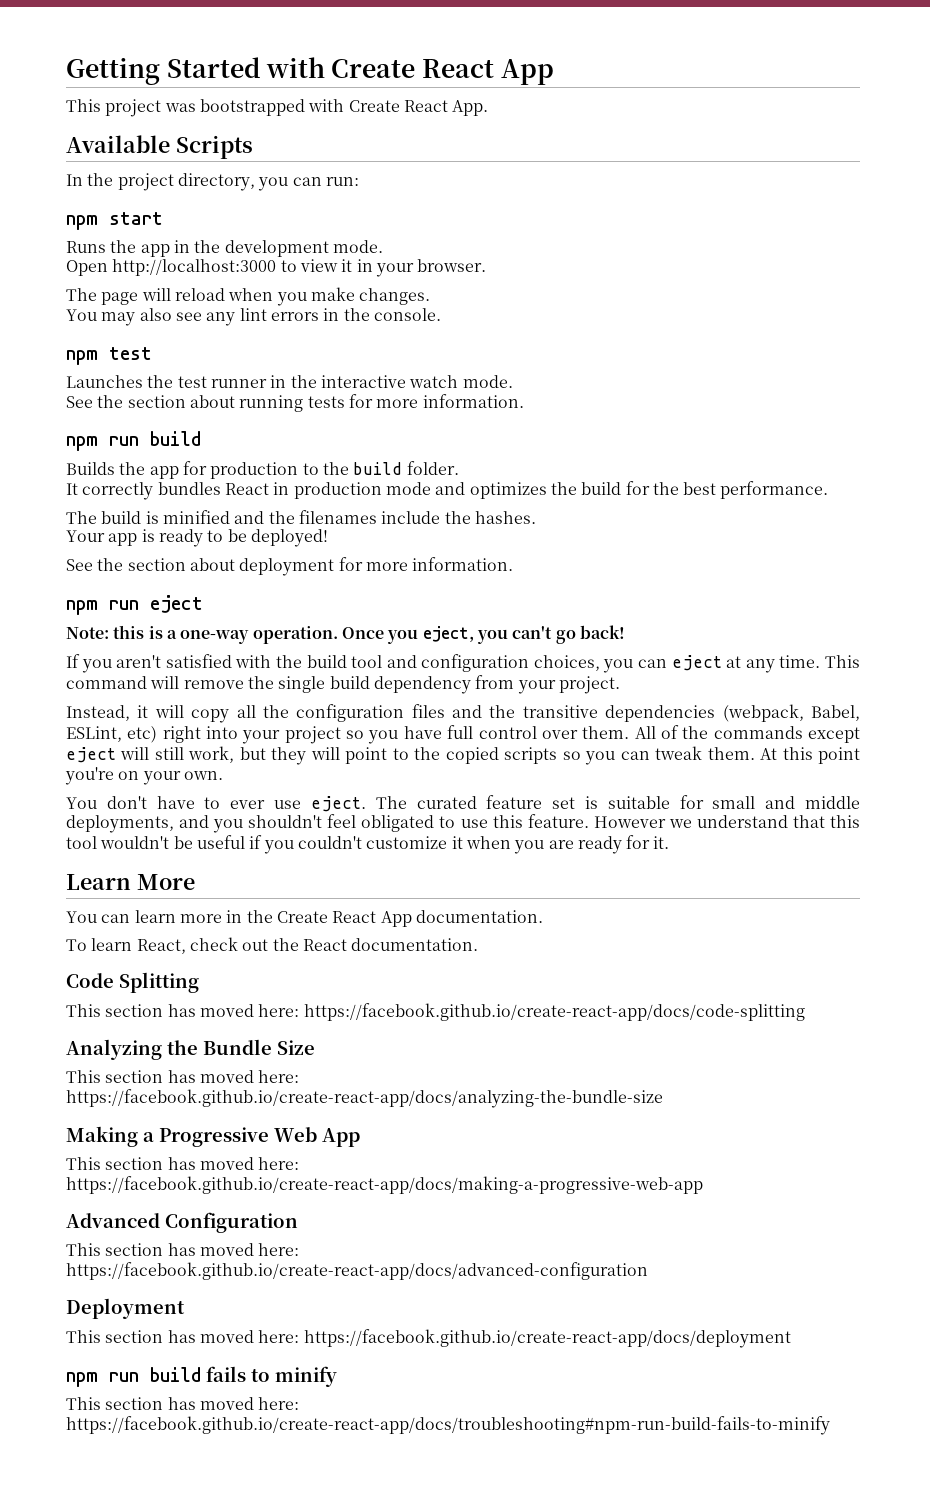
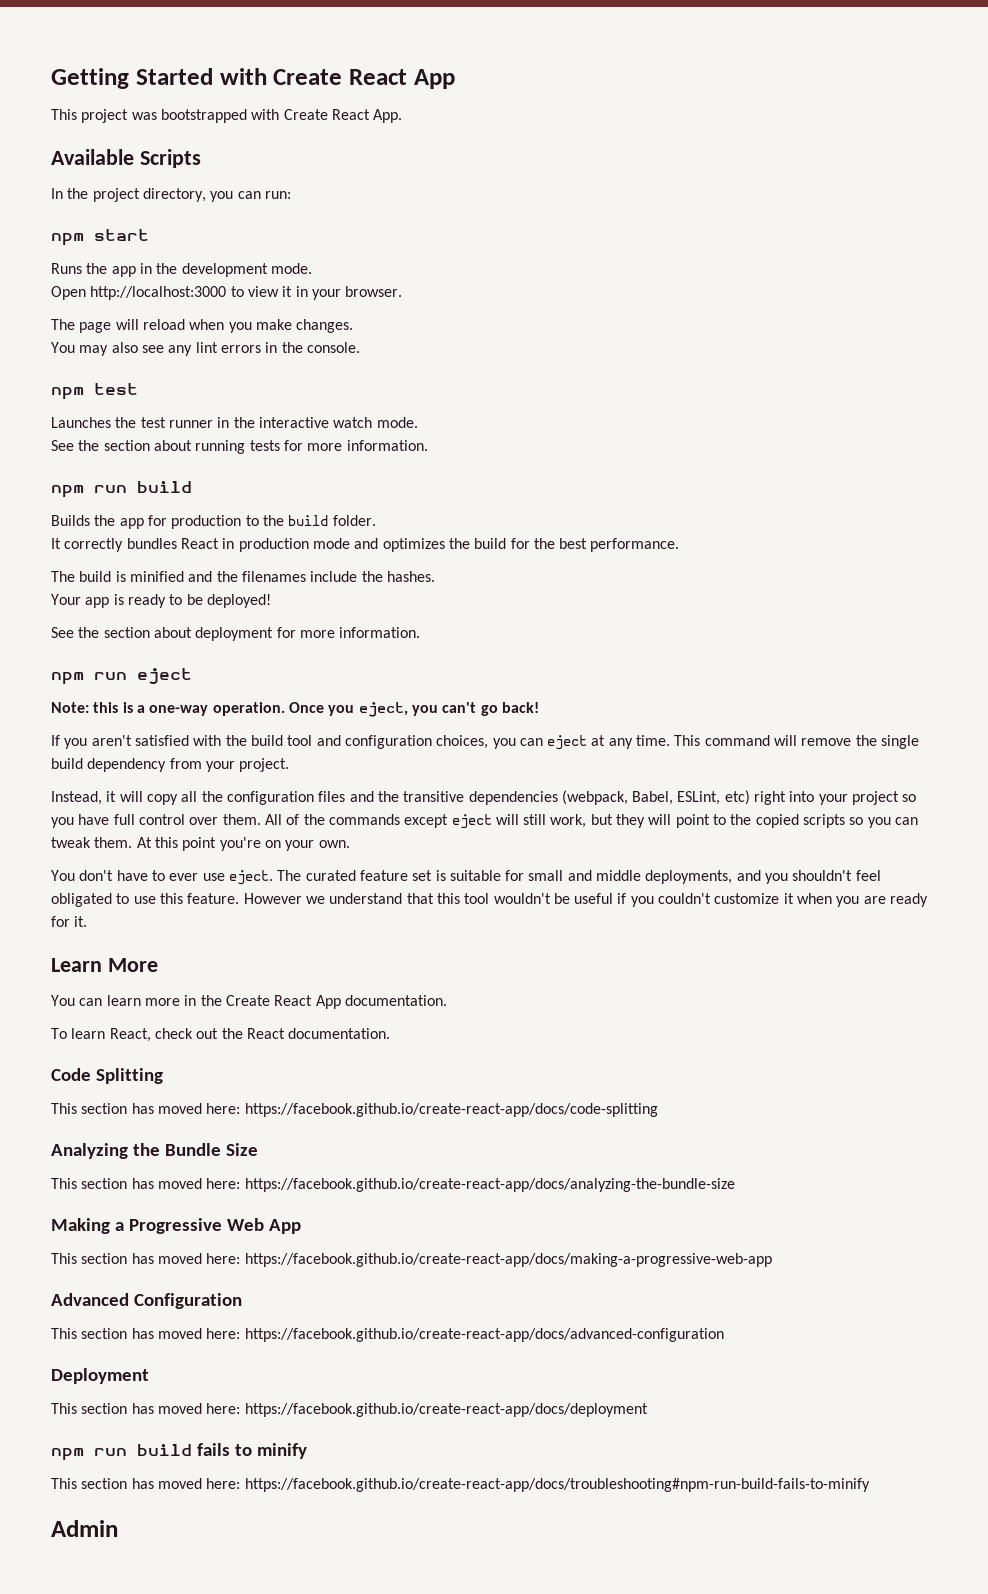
(830, 1425) none -> [51,1520,118,1537] // Admin

